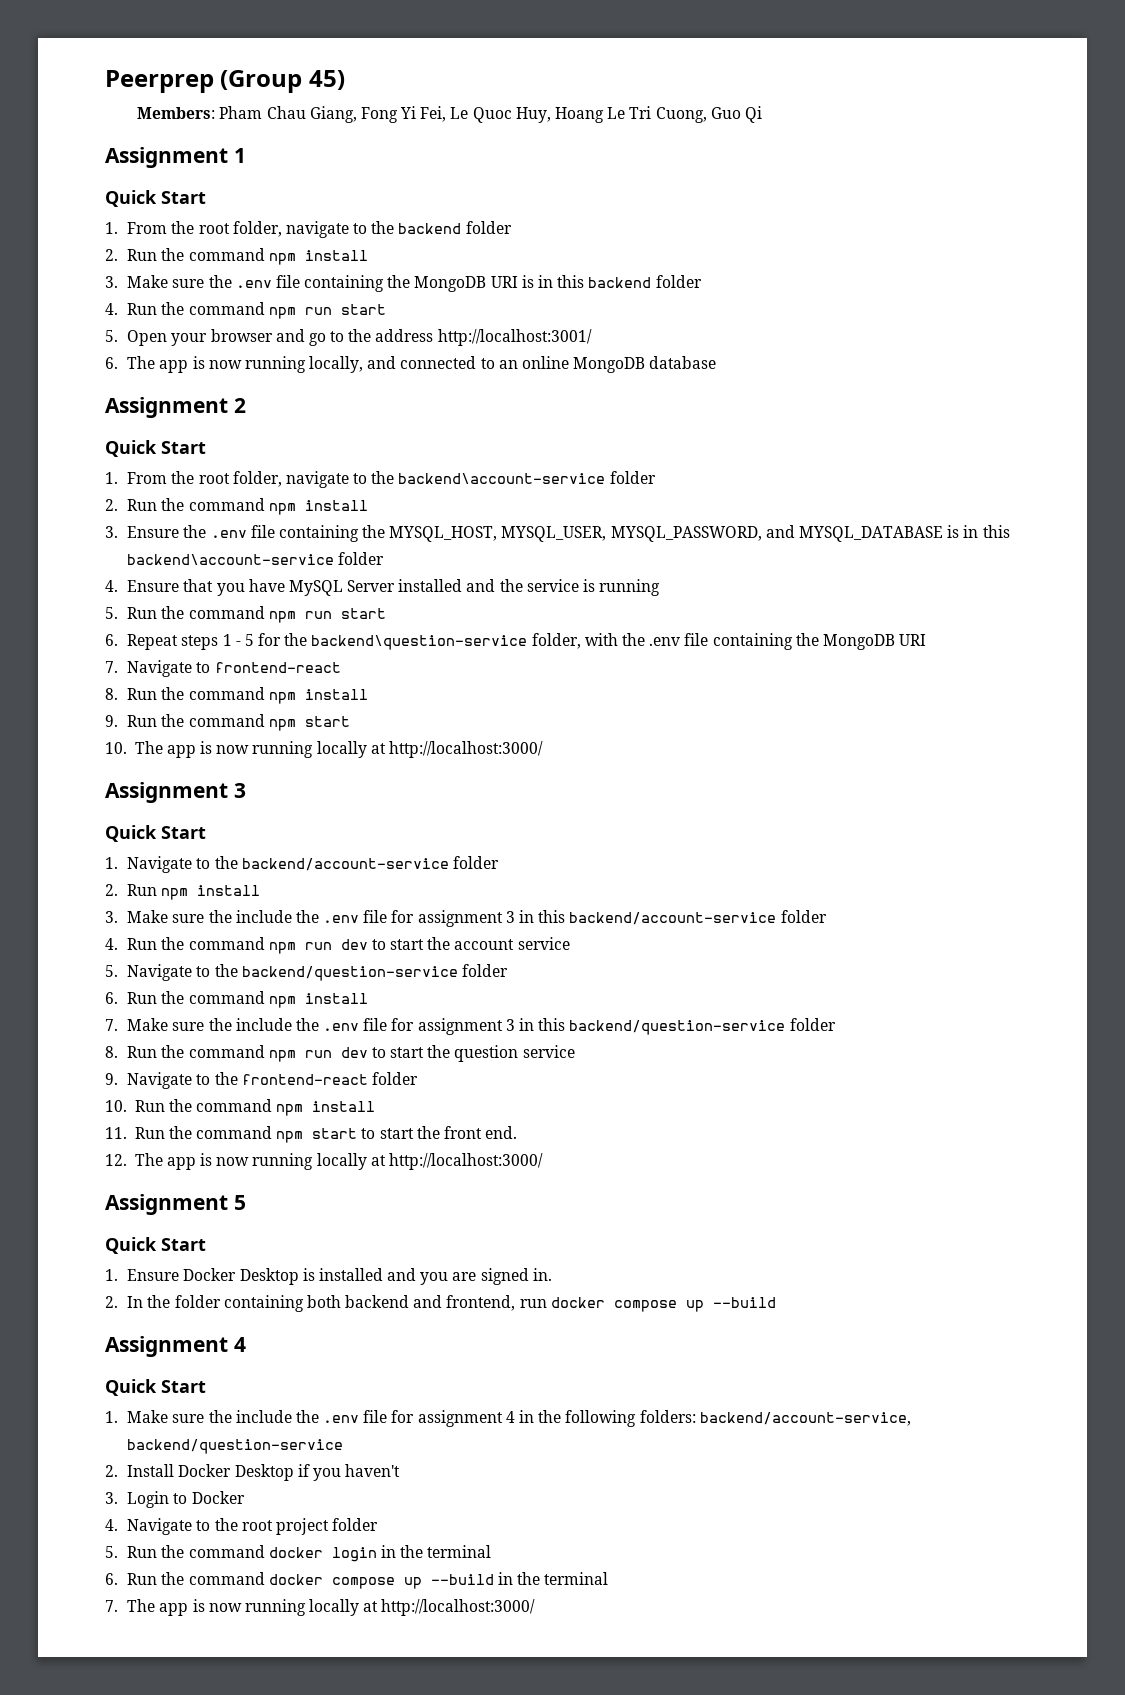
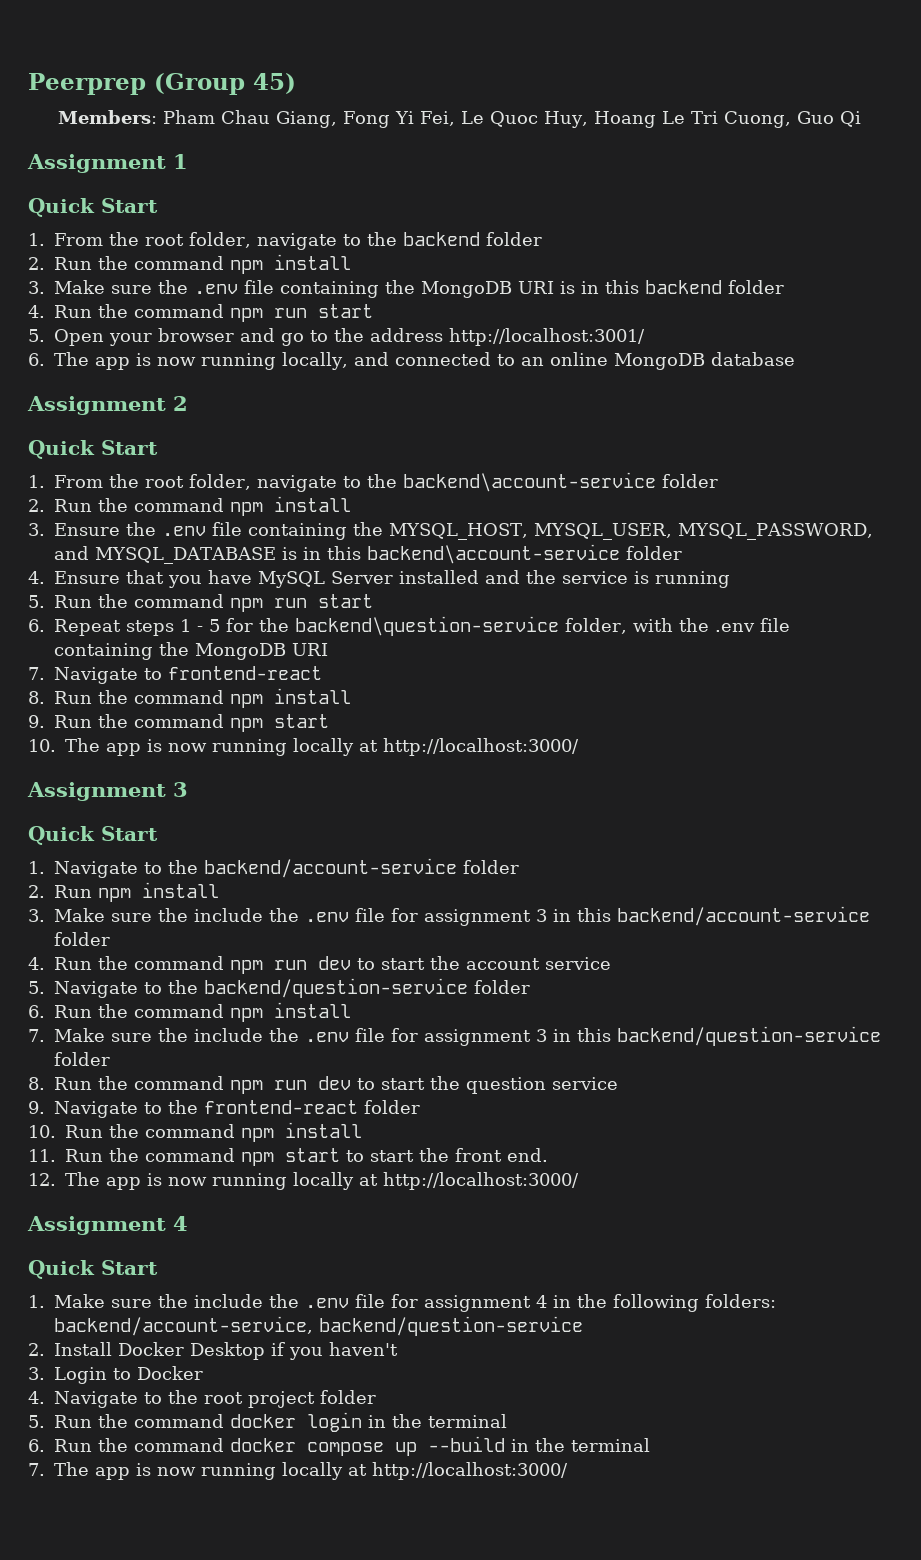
[105,1194,246,1215] [105,1237,206,1254] [105,1268,552,1285] [105,1295,776,1312] // Assignment 5 // Quick Start // 1. Ensure Docker Desktop is installed and you are signed in. // 2. In the folder containing both backend and frontend, run docker compose up --build -> (579, 1181) none

